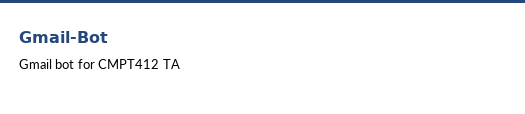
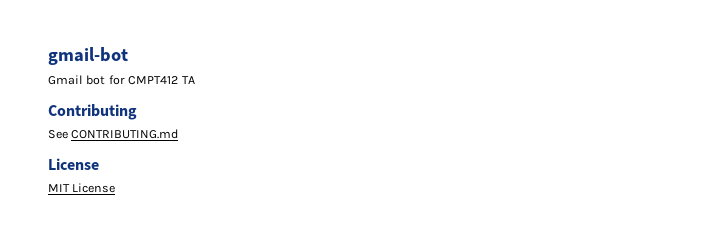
[19,31,108,43] Gmail-Bot -> [48,47,128,65] gmail-bot
(180, 64) none -> [48,104,137,120] [48,129,179,139] [48,158,99,170] [48,183,116,193] // Contributing // See CONTRIBUTING.md // License // MIT License

